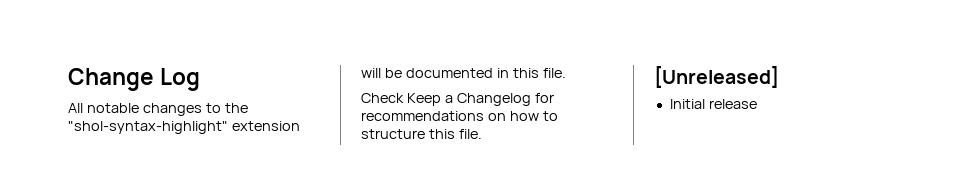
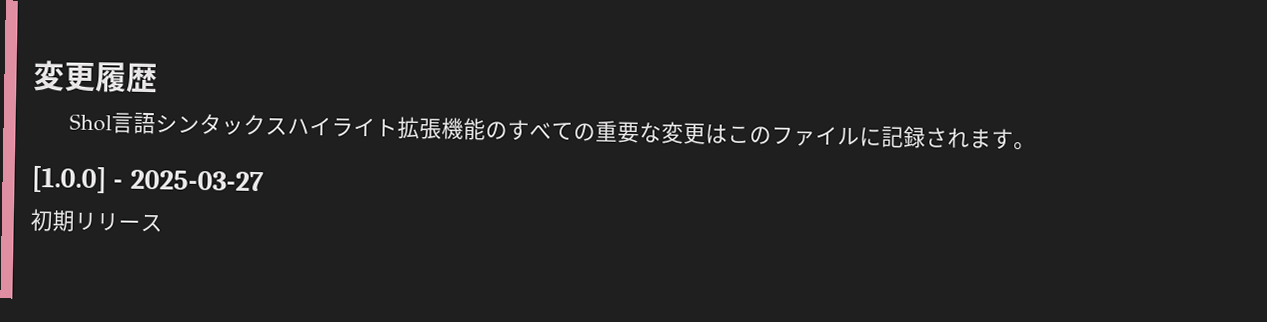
[68,68,201,91] [68,103,248,116] [68,121,300,134] [361,68,566,78] [361,93,554,106] [361,111,558,121] [361,129,482,139] [654,66,779,88] [669,99,757,109] Change Log // All notable changes to the "shol-syntax-highlight" extension will be documented in this file. // Check Keep a Changelog for recommendations on how to structure this file. // [Unreleased] // Initial release -> [33,59,158,94] [68,112,1036,151] [31,165,264,194] [30,208,163,233] 変更履歴 // Shol言語シンタックスハイライト拡張機能のすべての重要な変更はこのファイルに記録されます。 // [1.0.0] - 2025-03-27 // 初期リリース

